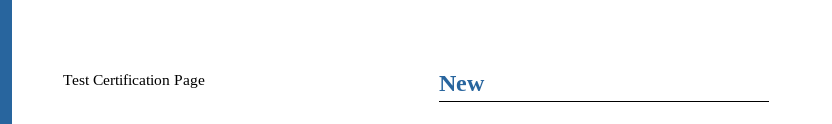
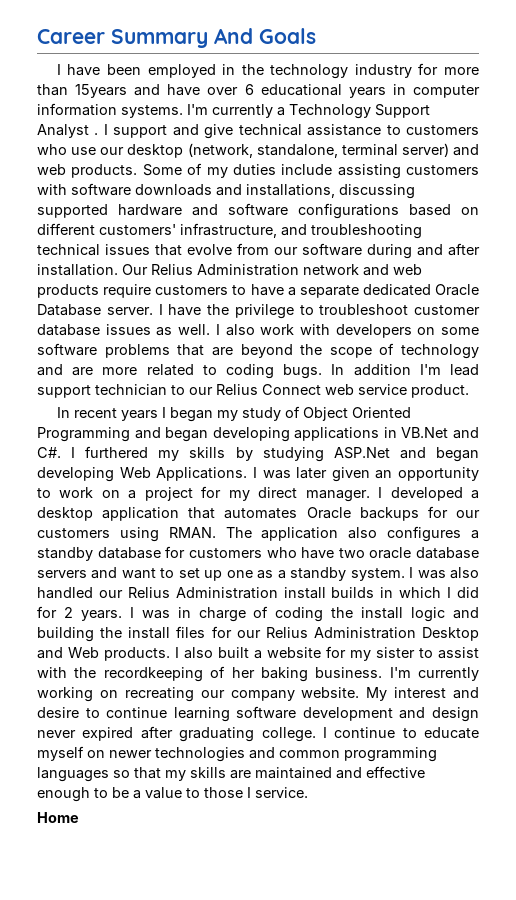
[63,74,206,88] [439,76,485,91] Test Certification Page // New -> [37,28,316,48] [56,63,479,79] [37,84,480,98] [37,103,430,119] [37,124,480,139] [37,143,479,158] [37,163,479,179] [37,183,415,199] [37,203,479,219] [37,223,422,239] [37,243,480,259] [37,264,422,276] [37,284,479,298] [37,304,480,319] [37,324,479,338] [37,343,479,359] [37,364,479,379] [37,384,469,398] [56,406,411,422] [37,427,479,442] [37,446,479,462] [37,467,479,482] [37,486,479,502] [37,506,481,521] [37,526,479,542] [37,546,479,561] [37,567,479,581] [37,587,480,599] [37,606,480,622] [37,626,479,642] [37,646,479,661] [37,666,479,682] [37,687,479,702] [37,706,479,722] [37,726,479,742] [37,746,437,762] [37,766,425,782] [37,787,308,802] [37,812,79,823] Career Summary And Goals // I have been employed in the technology industry for more than 15years and have over 6 educational years in computer information systems. I'm currently a Technology Support Analyst . I support and give technical assistance to customers who use our desktop (network, standalone, terminal server) and web products. Some of my duties include assisting customers with software downloads and installations, discussing supported hardware and software configurations based on different customers' infrastructure, and troubleshooting technical issues that evolve from our software during and after installation. Our Relius Administration network and web products require customers to have a separate dedicated Oracle Database server. I have the privilege to troubleshoot customer database issues as well. I also work with developers on some software problems that are beyond the scope of technology and are more related to coding bugs. In addition I'm lead support technician to our Relius Connect web service product. // In recent years I began my study of Object Oriented Programming and began developing applications in VB.Net and C#. I furthered my skills by studying ASP.Net and began developing Web Applications. I was later given an opportunity to work on a project for my direct manager. I developed a desktop application that automates Oracle backups for our customers using RMAN. The application also configures a standby database for customers who have two oracle database servers and want to set up one as a standby system. I was also handled our Relius Administration install builds in which I did for 2 years. I was in charge of coding the install logic and building the install files for our Relius Administration Desktop and Web products. I also built a website for my sister to assist with the recordkeeping of her baking business. I'm currently working on recreating our company website. My interest and desire to continue learning software development and design never expired after graduating college. I continue to educate myself on newer technologies and common programming languages so that my skills are maintained and effective enough to be a value to those I service. // Home

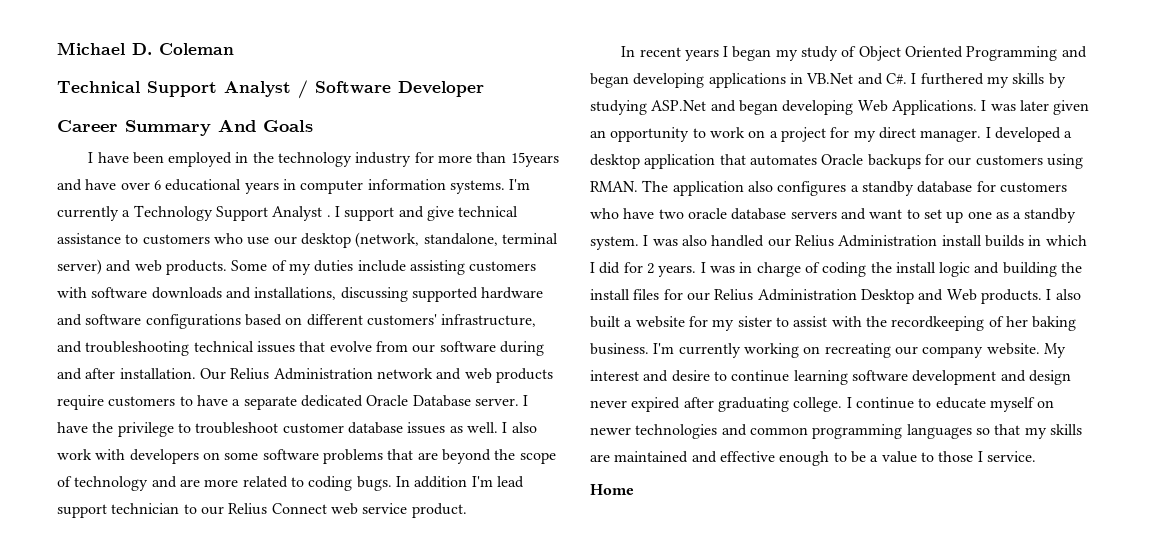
(37, 36) none -> [57,42,234,55] [57,80,484,99] Michael D. Coleman // Technical Support Analyst / Software Developer //

